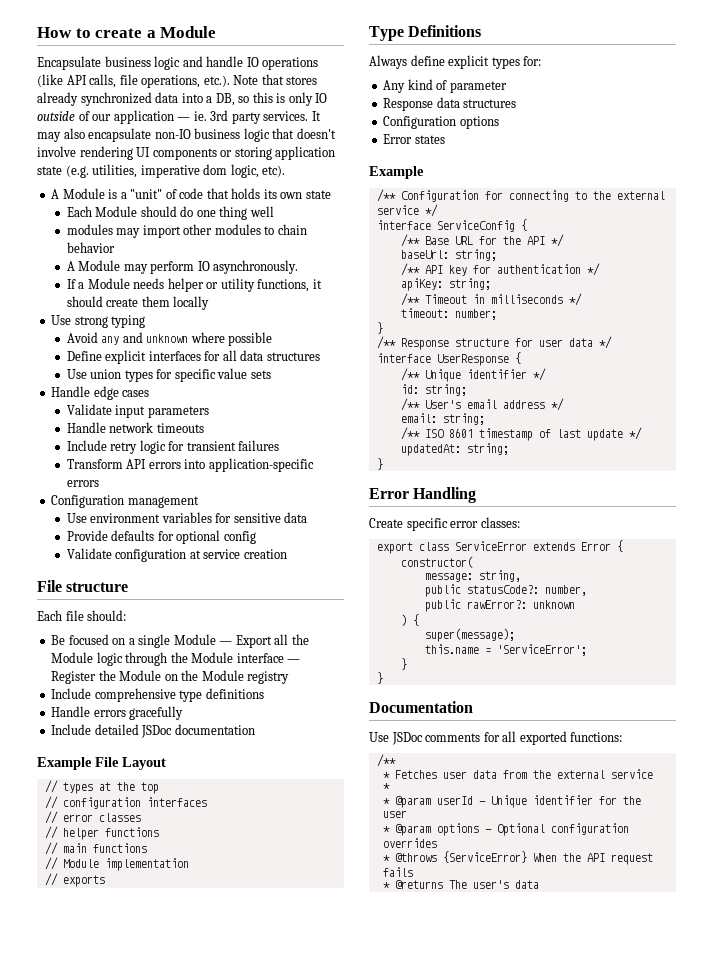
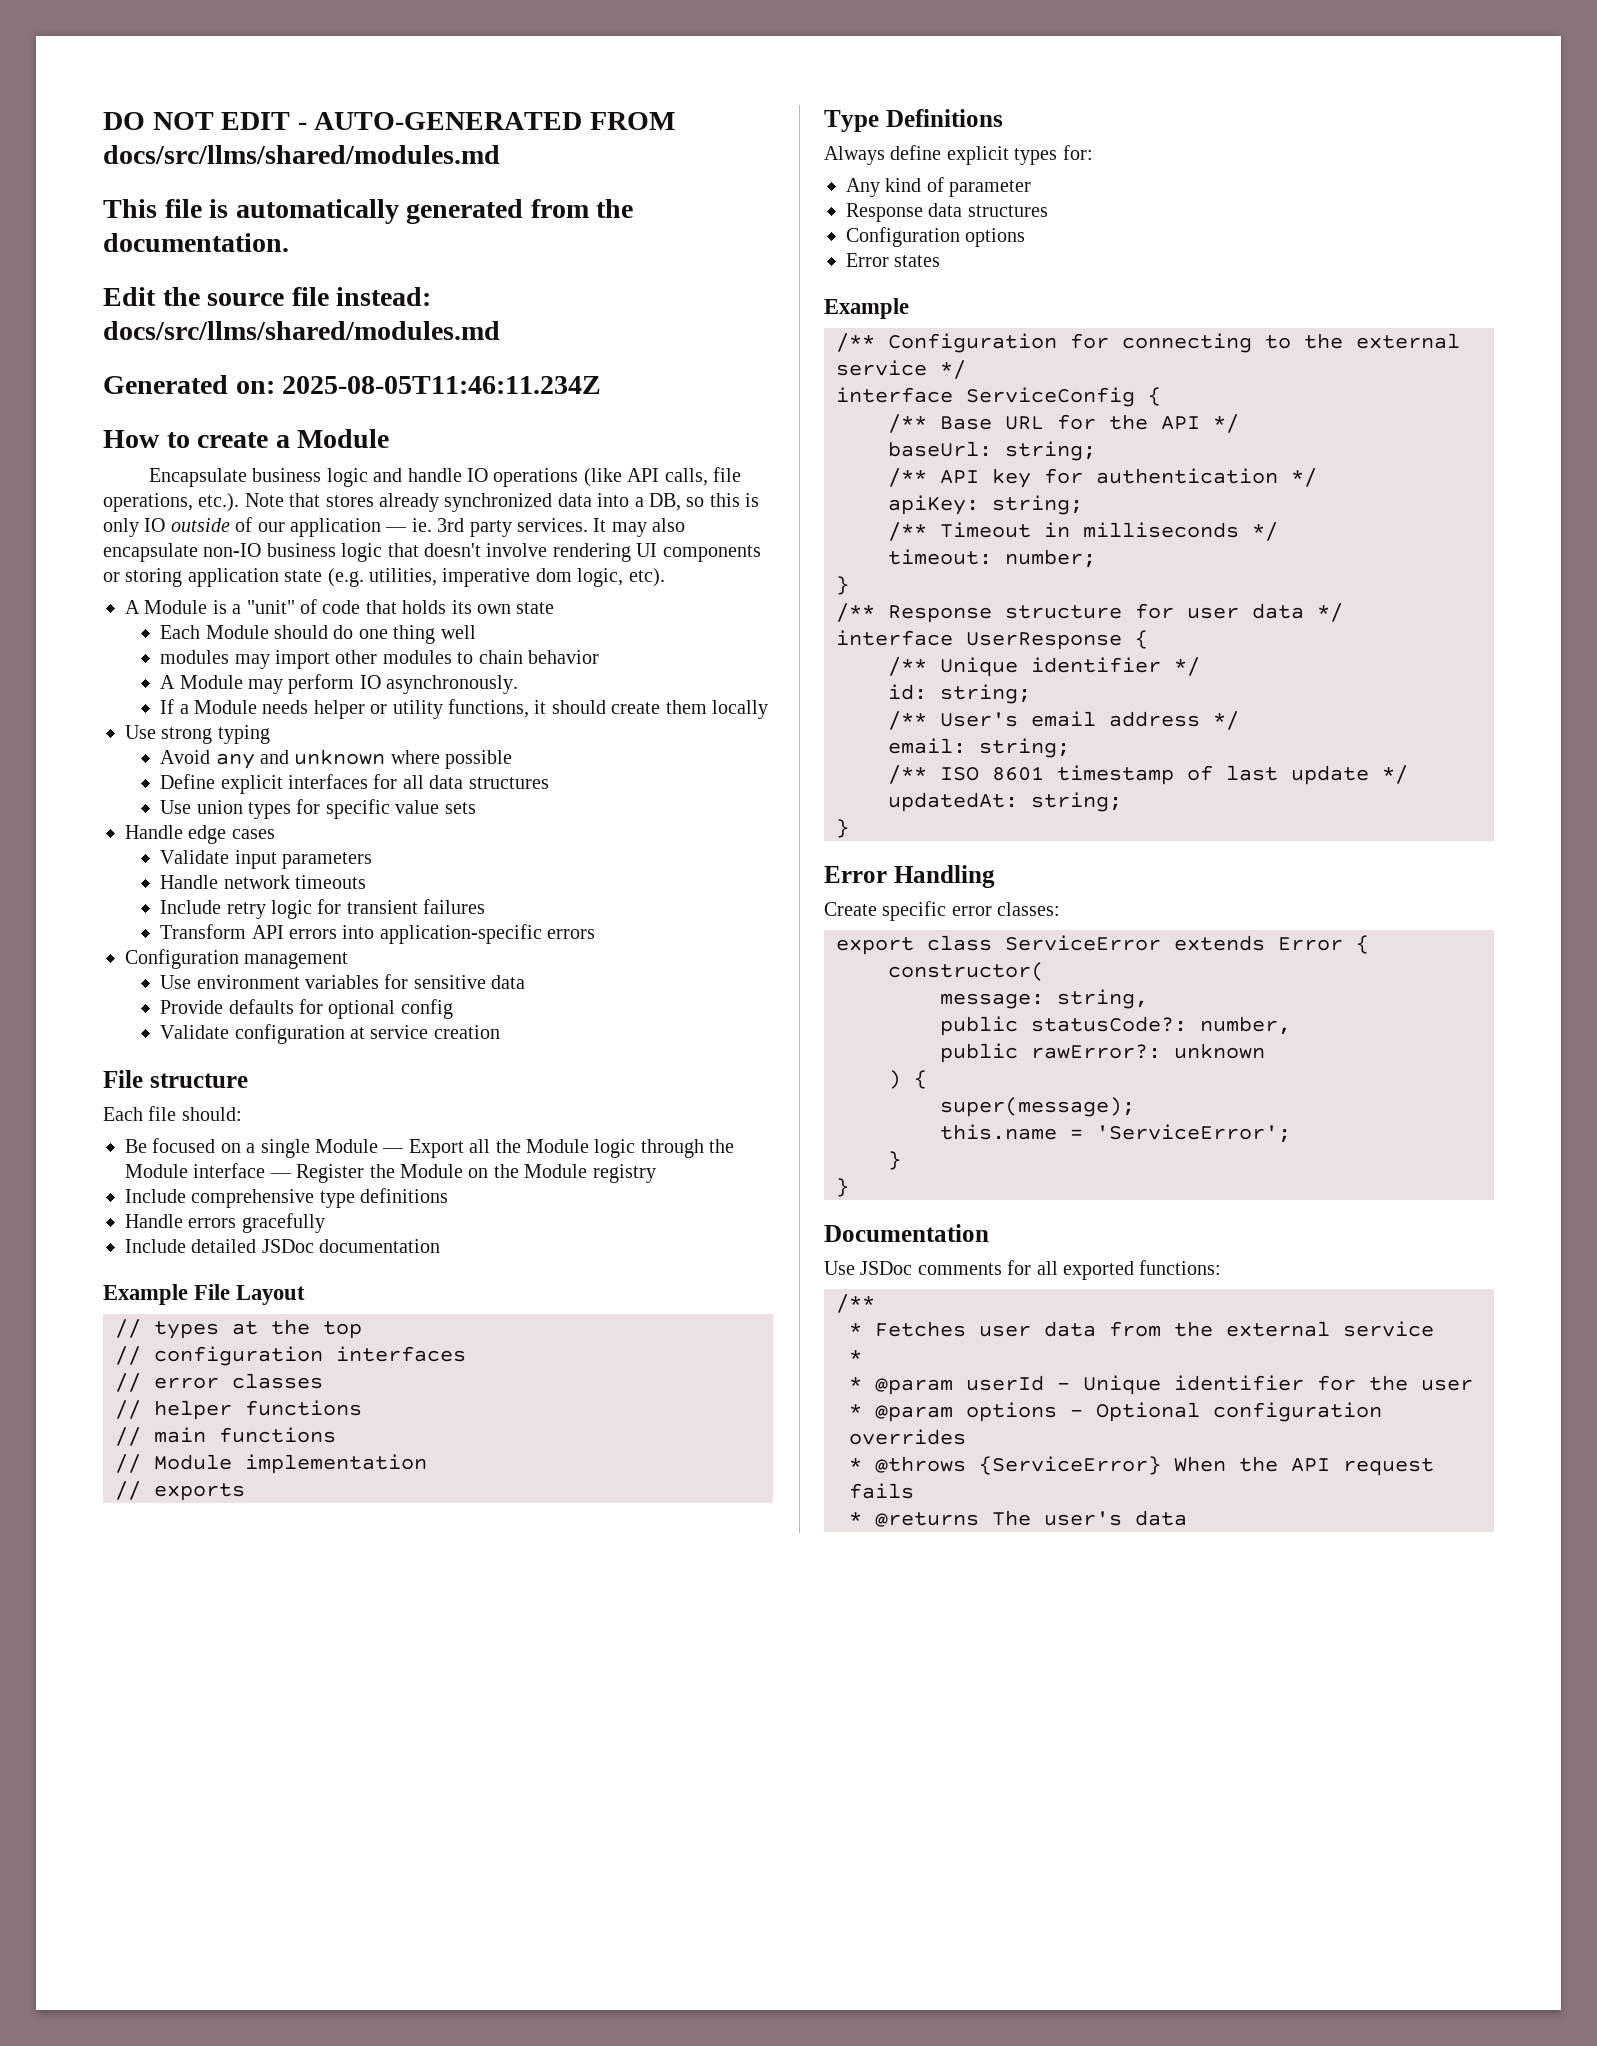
(37, 32) none -> [103,112,675,130] [103,145,500,164] [103,199,634,224] [103,233,289,252] [103,287,432,306] [103,321,500,340] [103,375,602,394] DO NOT EDIT - AUTO-GENERATED FROM docs/src/llms/shared/modules.md // This file is automatically generated from the documentation. // Edit the source file instead: docs/src/llms/shared/modules.md // Generated on: 2025-08-05T11:46:11.234Z //

